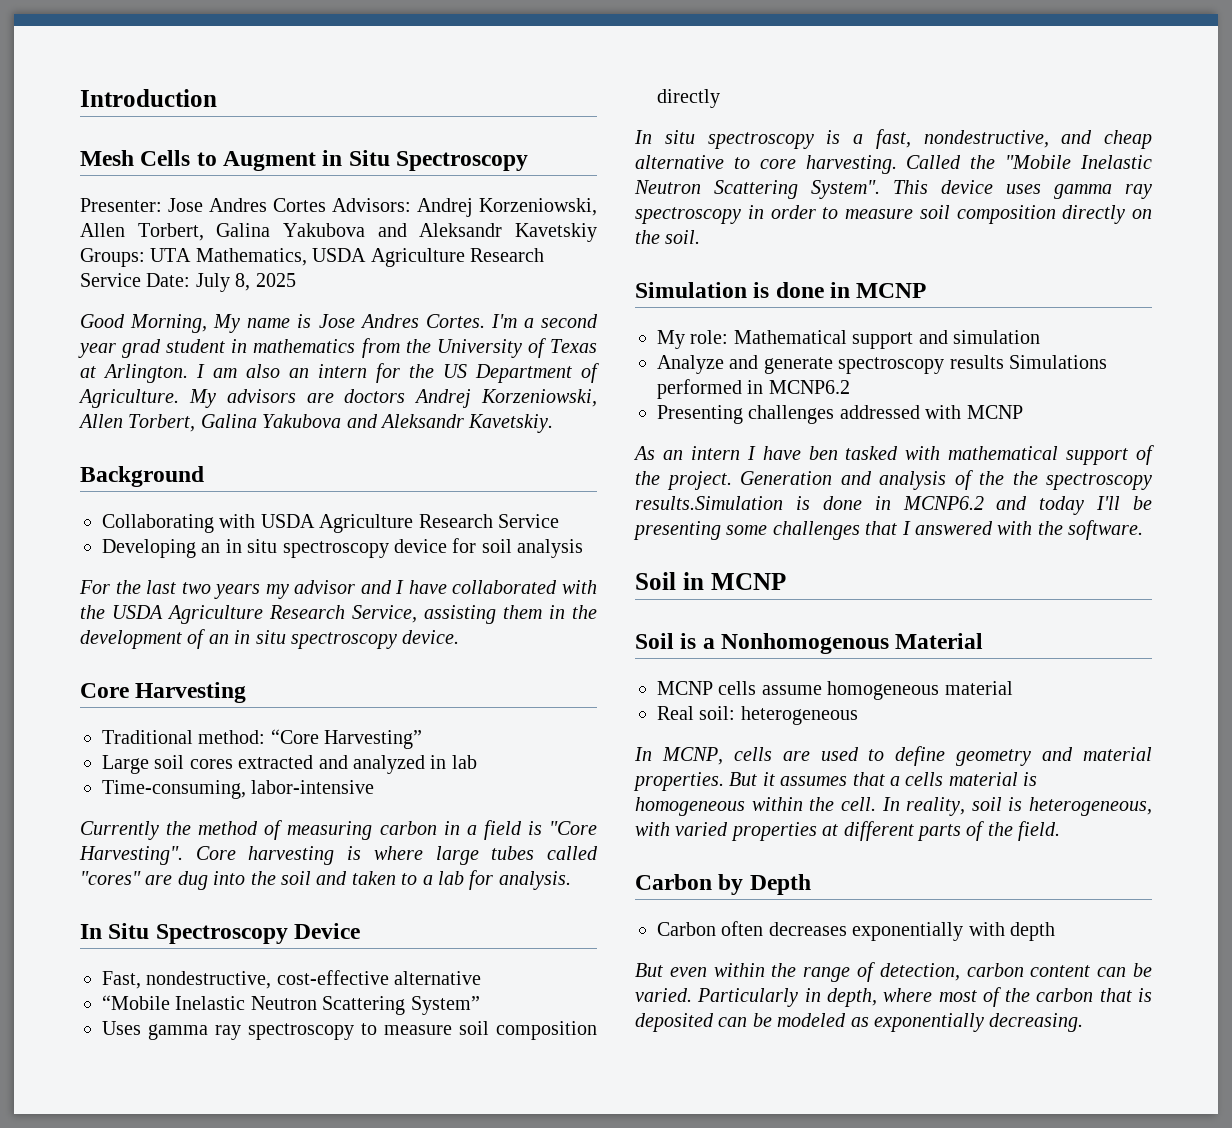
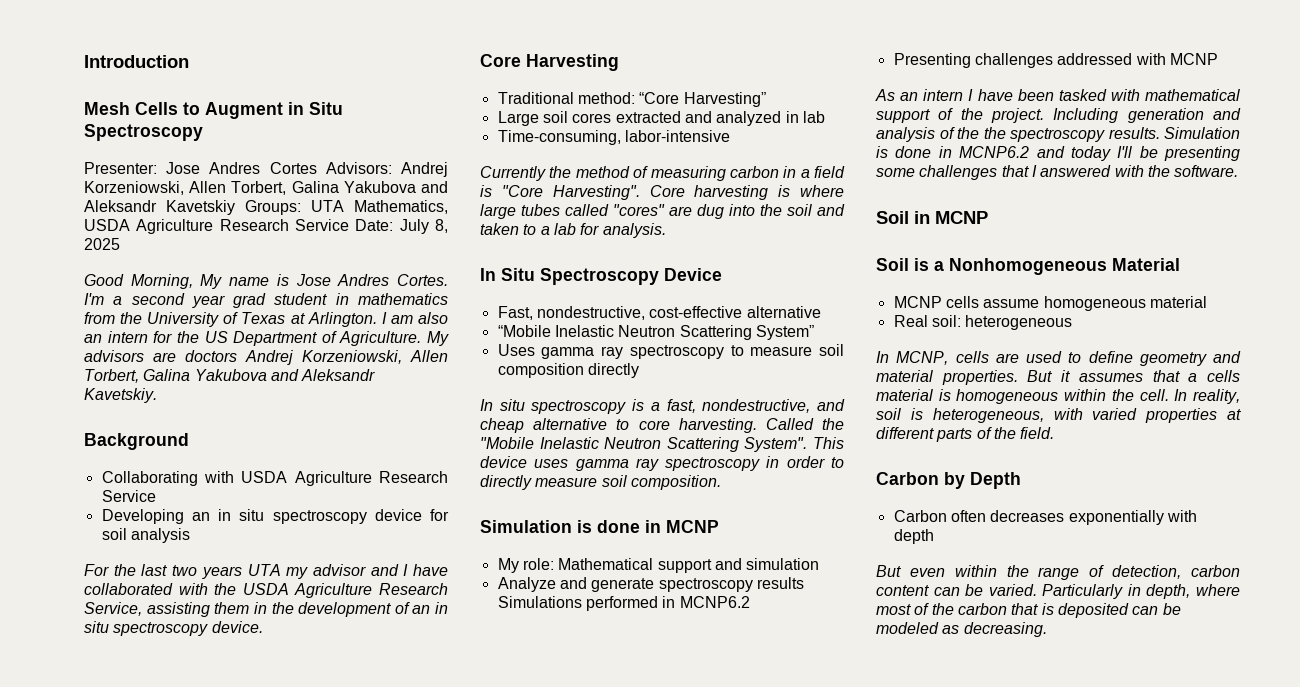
(261, 591) none -> [247,564,281,576] UTA
[845,205,1152,224] [635,230,701,244] measure soil composition directly on the soil. -> [480,475,721,490] directly measure soil composition.
[808,446,838,460] ben -> [1017,89,1054,101] been
[740,471,832,485] Generation -> [1053,108,1204,123] Including generation
[635,496,783,510] results.Simulation -> [1108,127,1240,139] results. Simulation
[721,633,890,654] Nonhomogenous -> [949,258,1107,275] Nonhomogeneous
[874,1013,984,1032] exponentially -> (960, 629) none

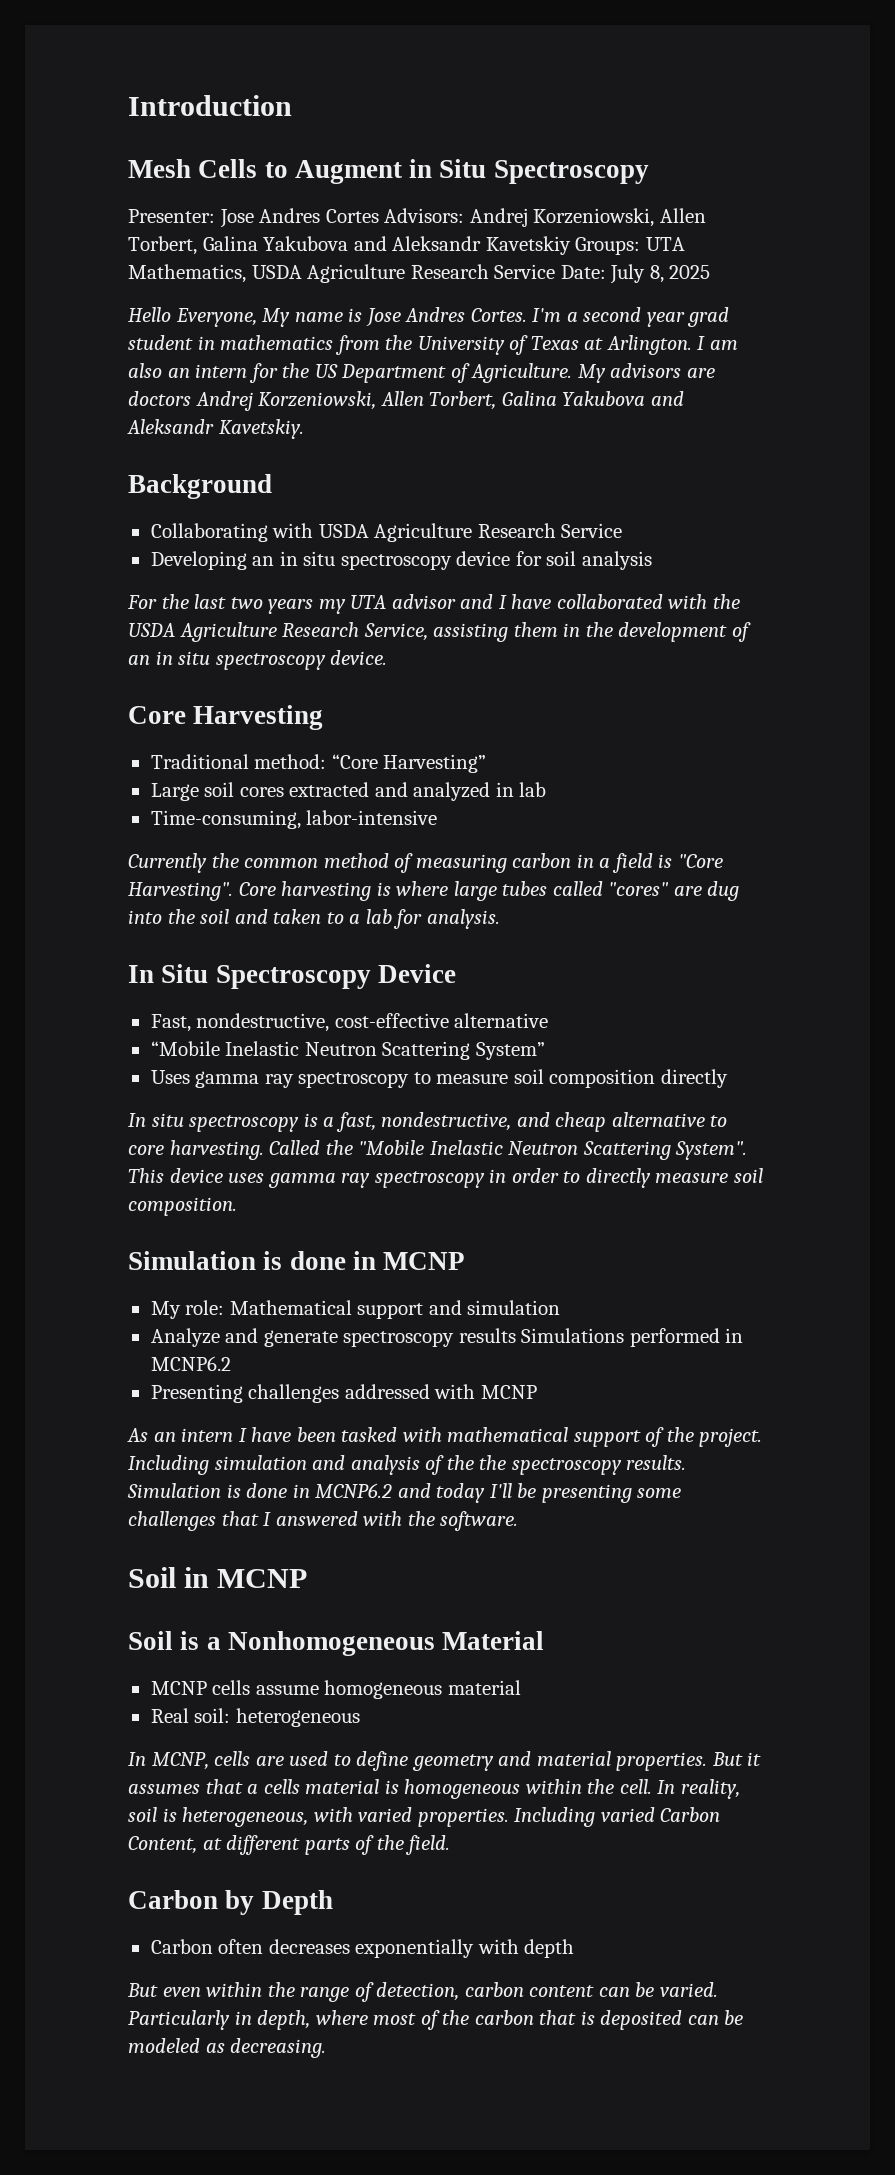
[84,274,193,289] Good Morning, -> [128,307,257,327] Hello Everyone,
[247,564,309,579] UTA my -> [318,595,387,614] my UTA
(572, 172) none -> [244,858,319,868] common
[1127,108,1204,123] generation -> [214,1455,307,1470] simulation
[1145,408,1218,423] properties -> [417,1807,721,1827] [128,1836,197,1854] properties. Including varied Carbon Content,

